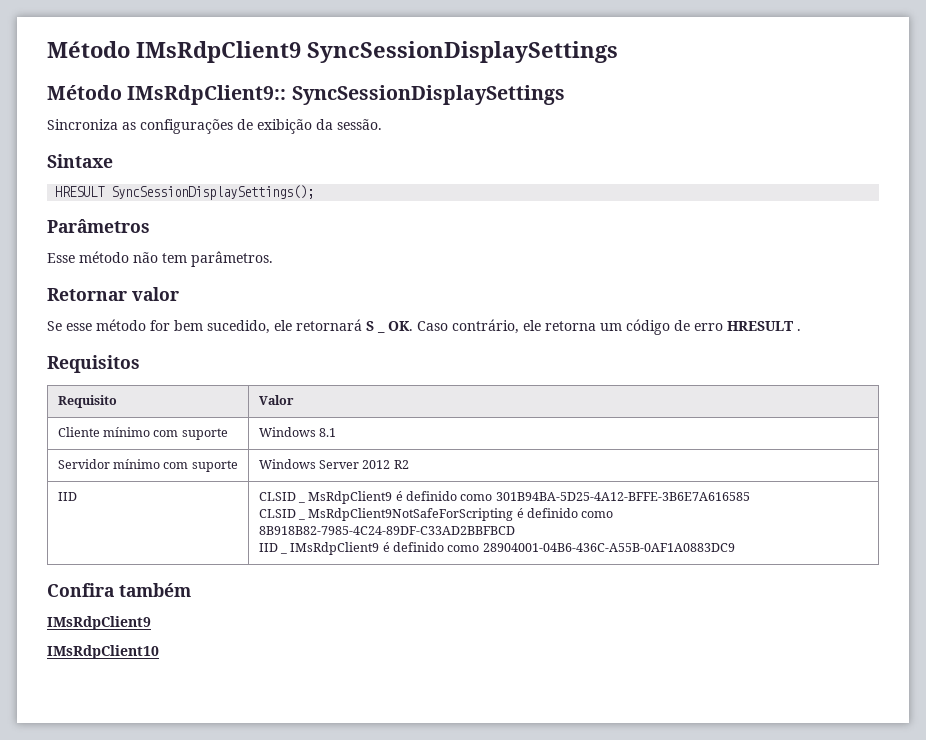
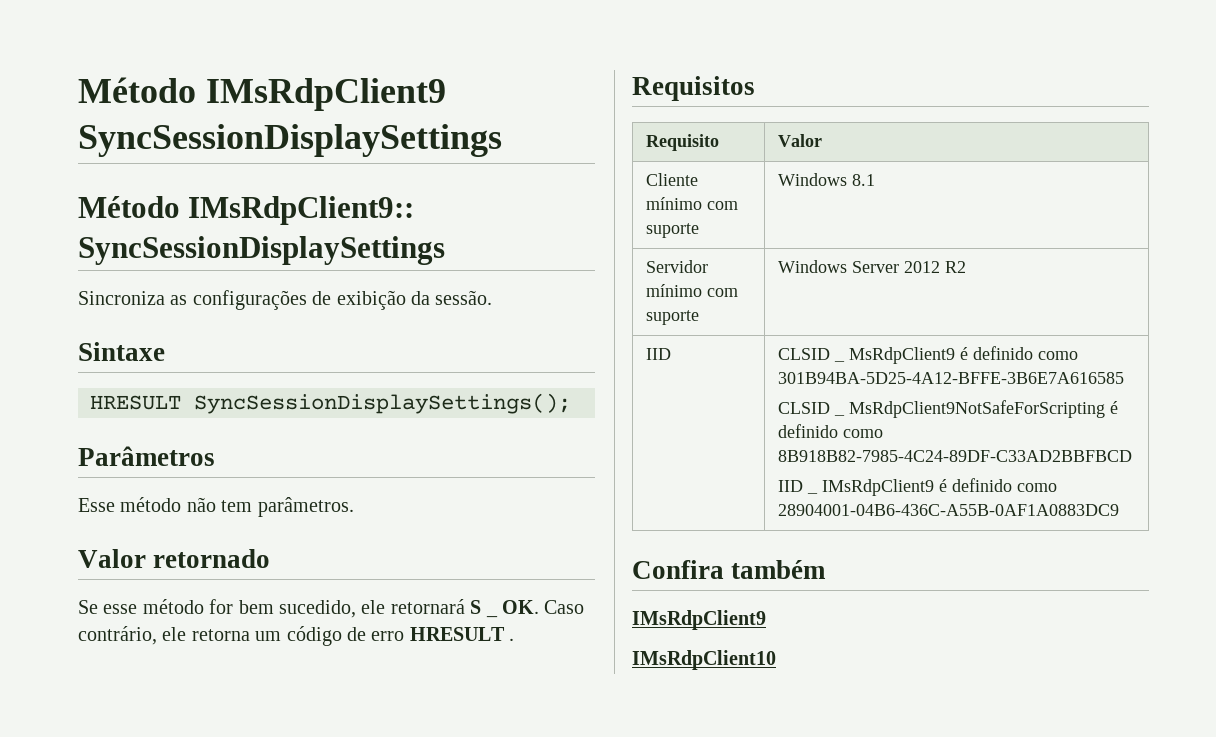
[47,287,179,301] Retornar valor -> [78,549,271,568] Valor retornado

